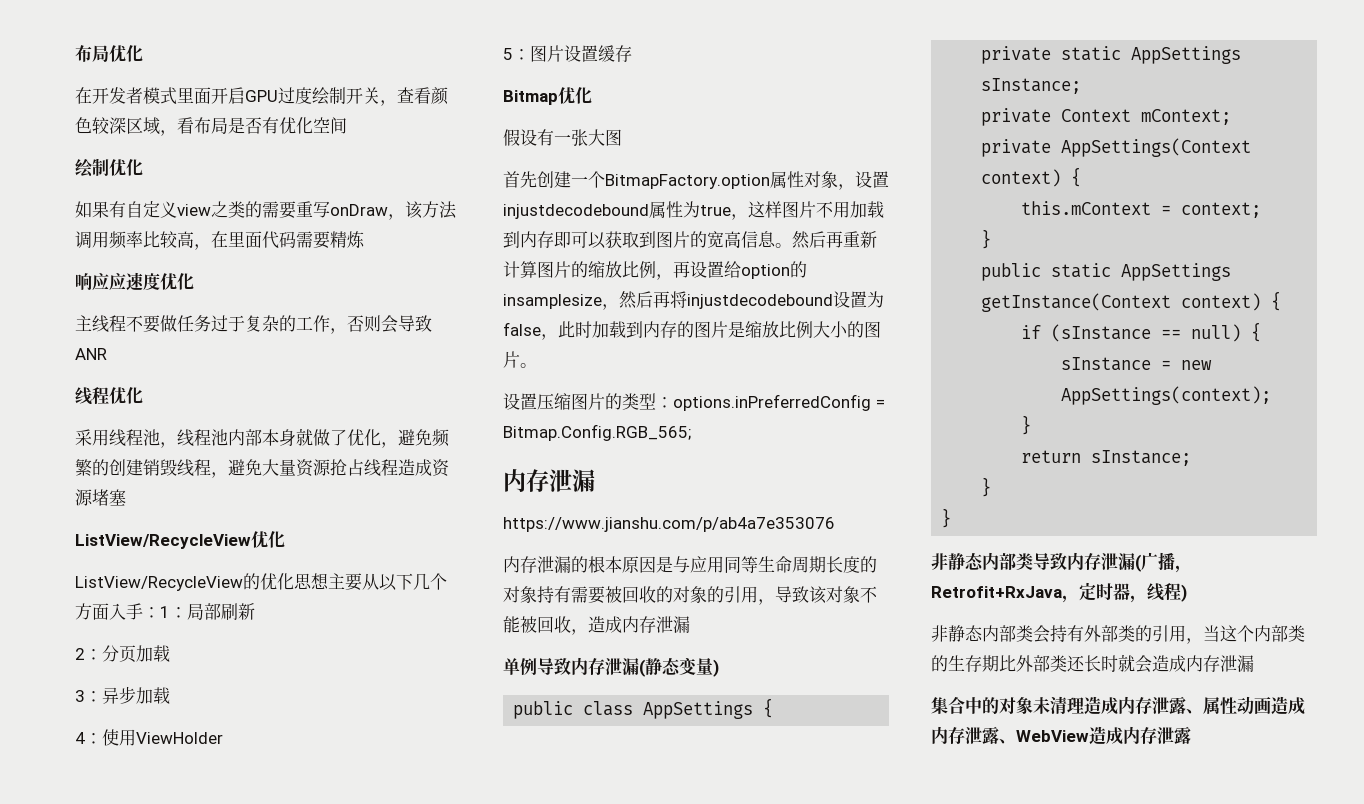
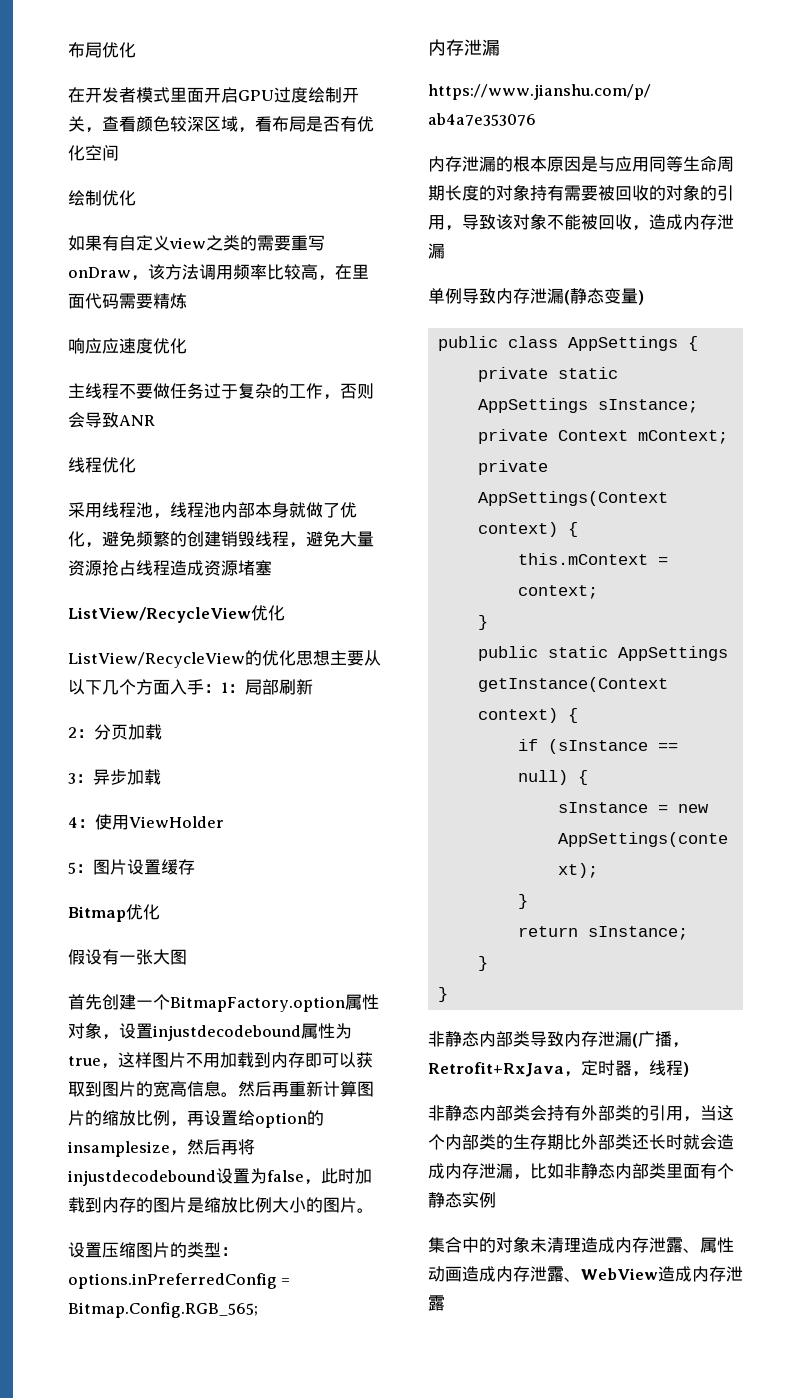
(1254, 663) none -> [513,1163,734,1180] [428,1192,496,1208] ，比如非静态内部类里面有个静态实例

